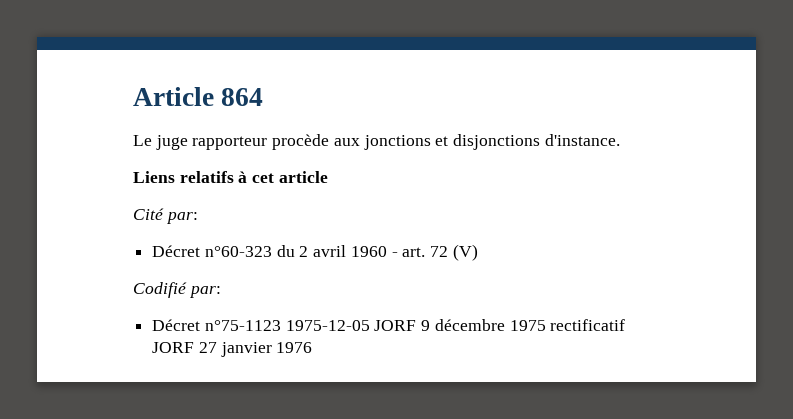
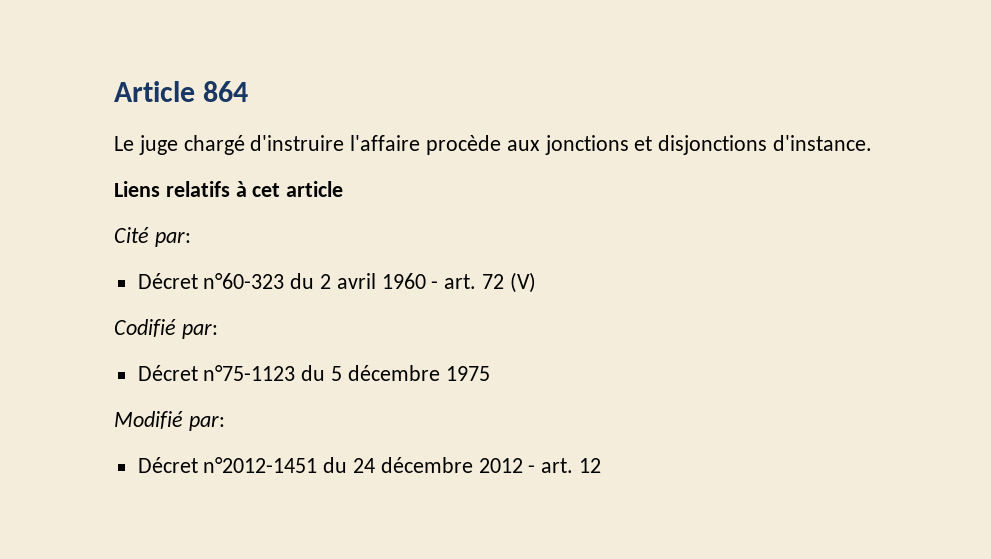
[192,136,268,150] rapporteur -> [183,135,421,155] chargé d'instruire l'affaire
[285,320,431,331] 1975-12-05 JORF 9 -> [301,365,343,381] du 5
[550,319,626,331] [152,342,313,357] rectificatif JORF 27 janvier 1976 -> [114,411,225,431] [137,457,602,473] // Modifié par: // Décret n°2012-1451 du 24 décembre 2012 - art. 12

